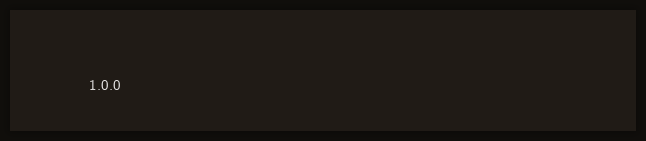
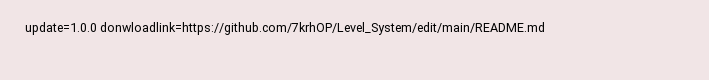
[89,80,121,90] 1.0.0 -> [25,22,546,35] update=1.0.0 donwloadlink=https://github.com/7krhOP/Level_System/edit/main/README.md

